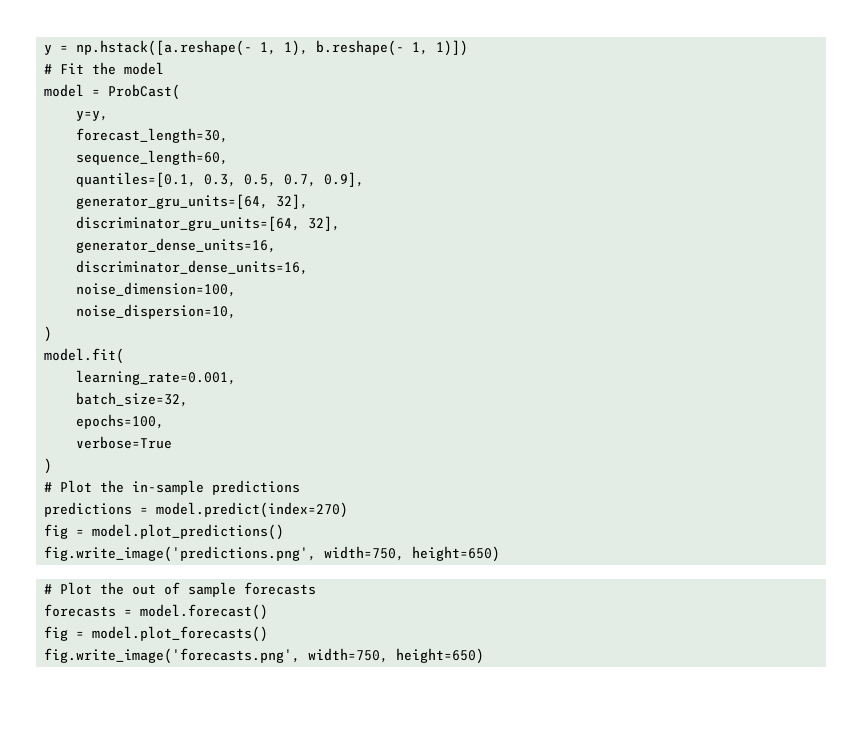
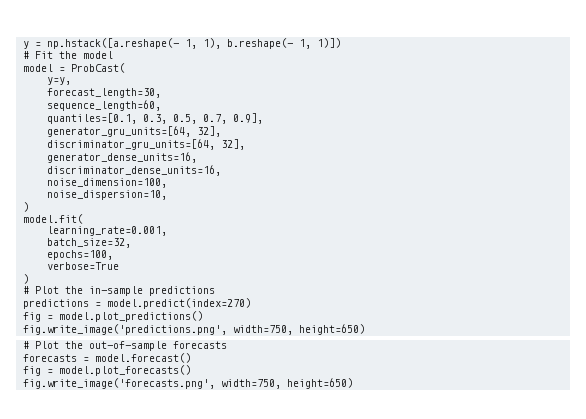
[132,582,237,597] out of sample -> [88,341,167,351] out-of-sample

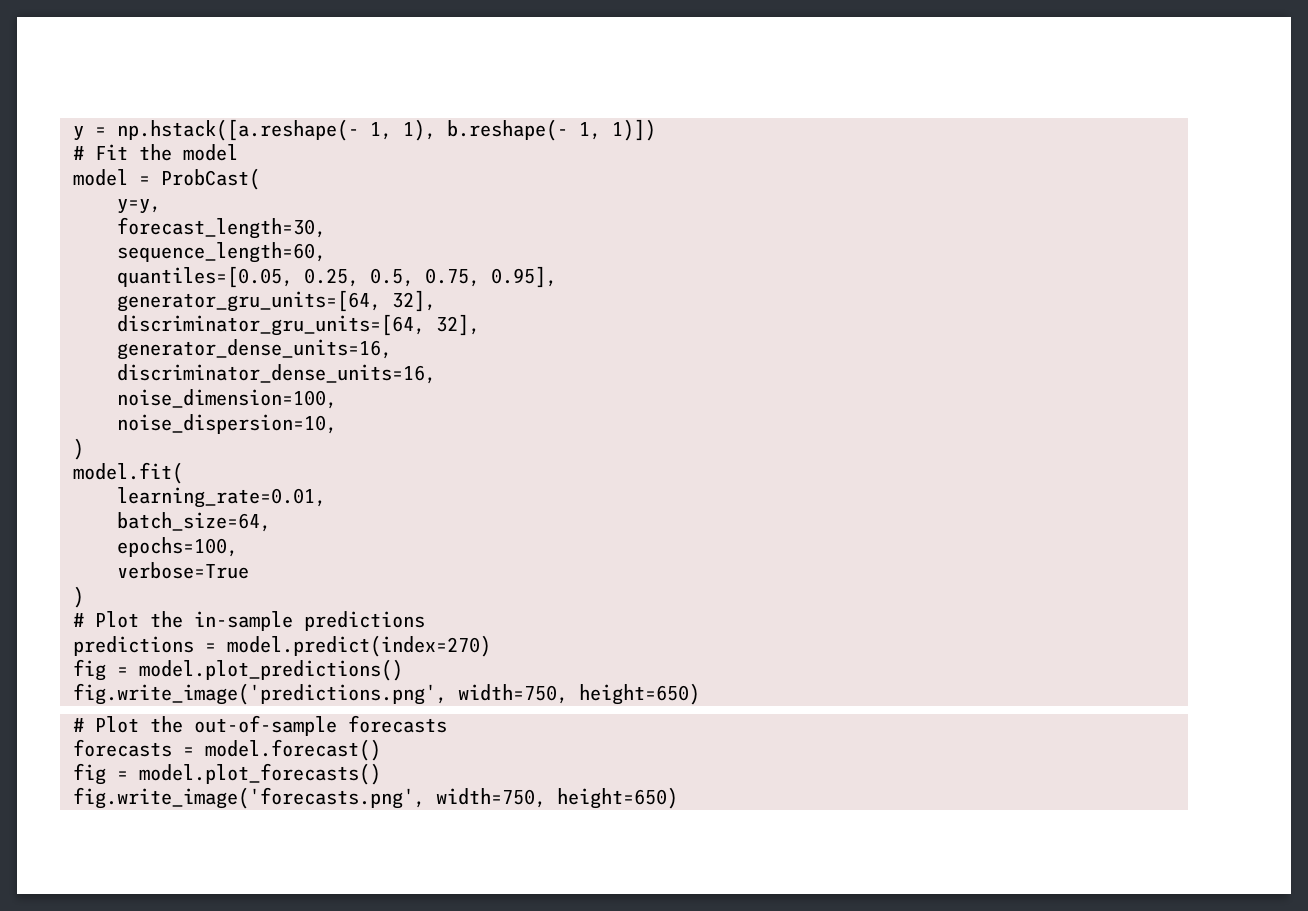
[46,113,263,124] quantiles=[0.1, 0.3, 0.5, 0.7, 0.9], -> [116,266,557,288] quantiles=[0.05, 0.25, 0.5, 0.75, 0.95],
[46,226,167,236] [46,238,131,248] learning_rate=0.001, // batch_size=32, -> [116,487,326,508] [116,512,271,532] learning_rate=0.01, // batch_size=64,

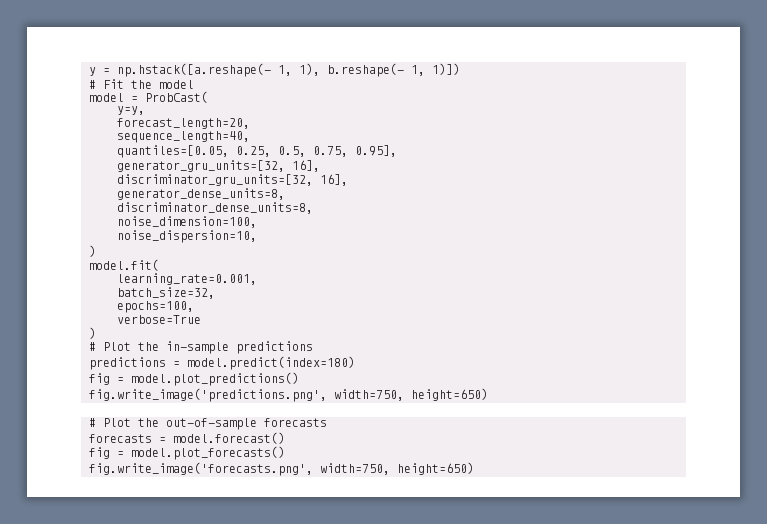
[116,217,326,239] [116,242,326,263] forecast_length=30, // sequence_length=60, -> [116,118,250,129] [116,131,250,143] forecast_length=20, // sequence_length=40,
[116,290,436,312] [116,314,480,336] [116,339,392,360] [116,364,436,384] generator_gru_units=[64, 32], // discriminator_gru_units=[64, 32], // generator_dense_units=16, // discriminator_dense_units=16, -> [116,160,320,172] [116,174,348,186] [116,188,285,200] [116,202,313,214] generator_gru_units=[32, 16], // discriminator_gru_units=[32, 16], // generator_dense_units=8, // discriminator_dense_units=8,
[116,487,326,508] [116,512,271,532] learning_rate=0.01, // batch_size=64, -> [116,273,257,285] [116,287,215,299] learning_rate=0.001, // batch_size=32,
[226,635,491,657] model.predict(index=270) -> [186,356,355,370] model.predict(index=180)

